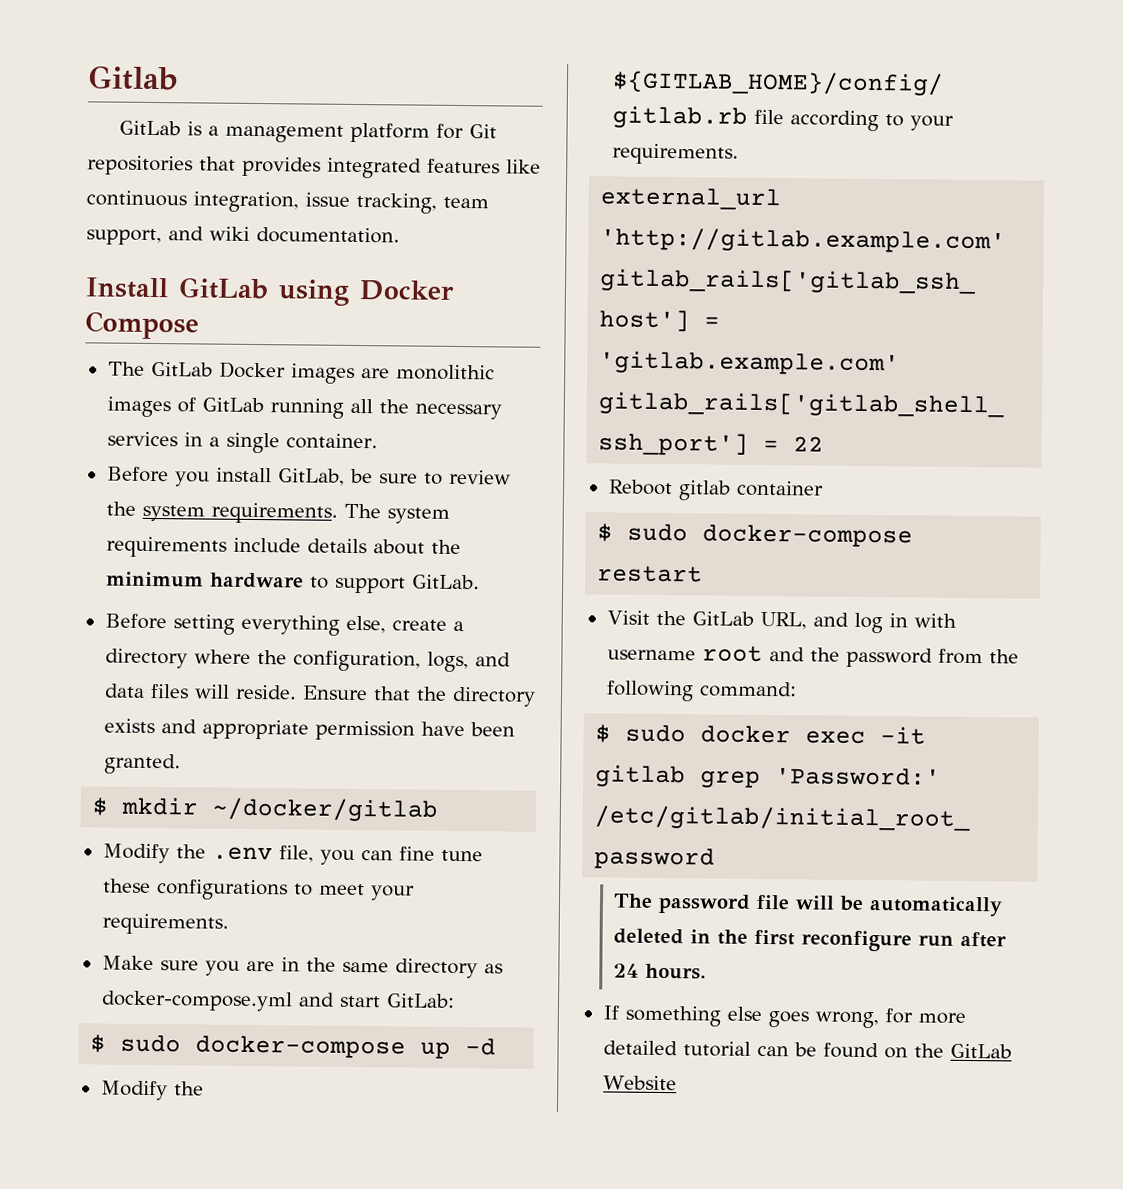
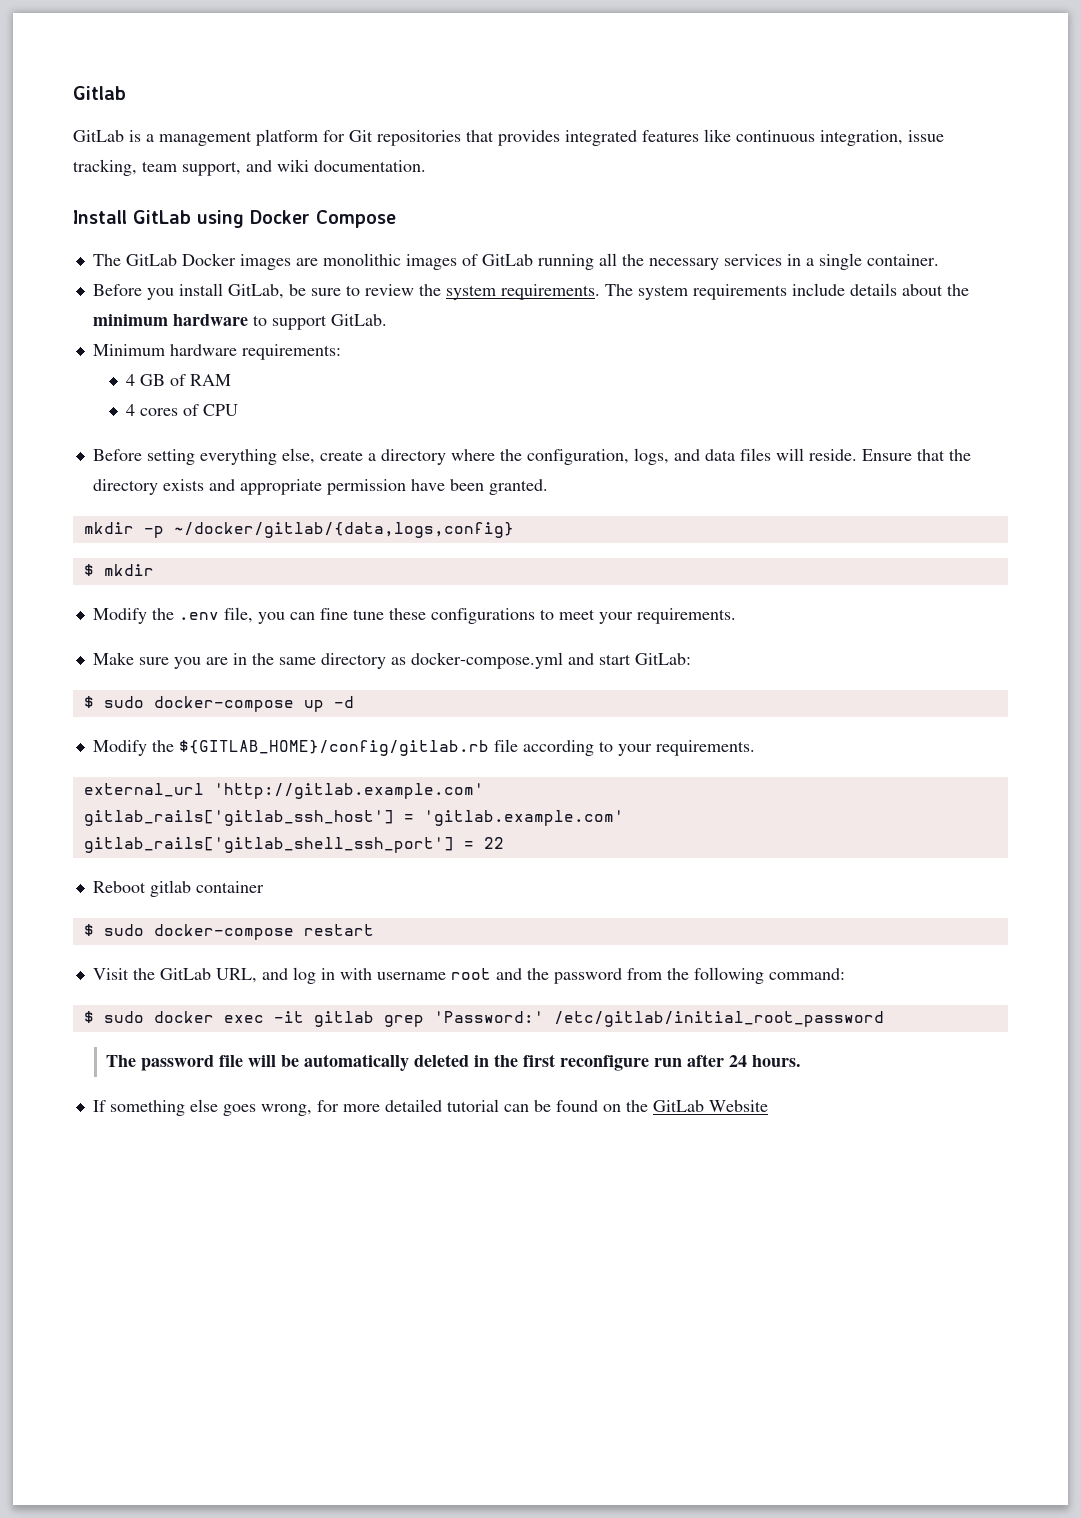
(480, 582) none -> [92,344,341,360] [126,374,232,386] [126,404,239,416] // Minimum hardware requirements: // 4 GB of RAM // 4 cores of CPU
(181, 764) none -> [83,522,514,538] // mkdir -p ~/docker/gitlab/{data,logs,config}
[212,797,439,822] ~/docker/gitlab -> (154, 570) none

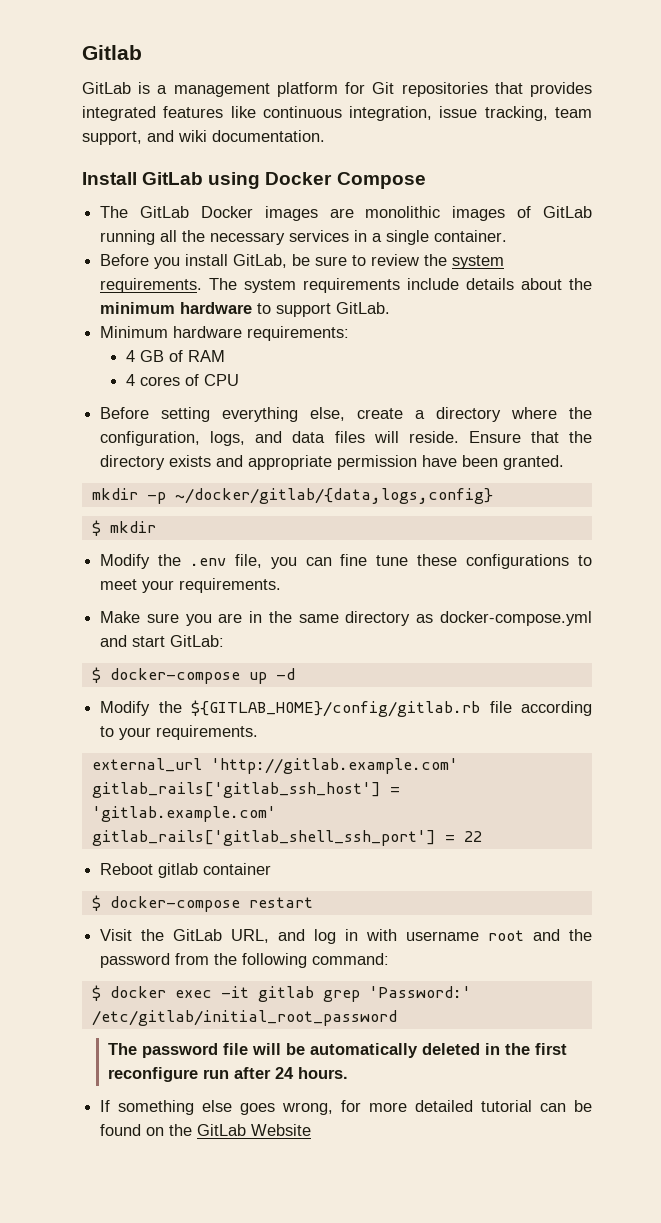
[103,696,144,708] sudo -> (101, 675) none
[103,924,144,936] sudo -> (101, 903) none
[103,1011,144,1023] sudo -> (101, 993) none

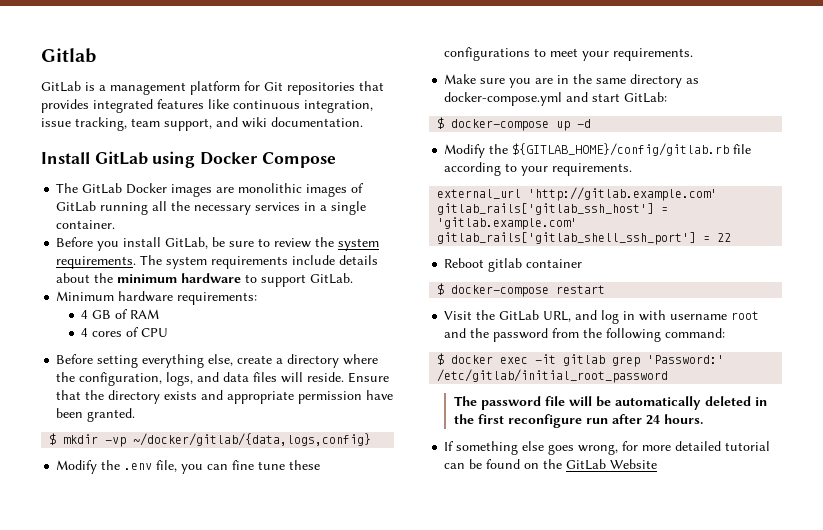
[91,488,493,504] // mkdir -p ~/docker/gitlab/{data,logs,config} -> (136, 415) none
(156, 527) none -> [105,433,372,447] -vp ~/docker/gitlab/{data,logs,config}

